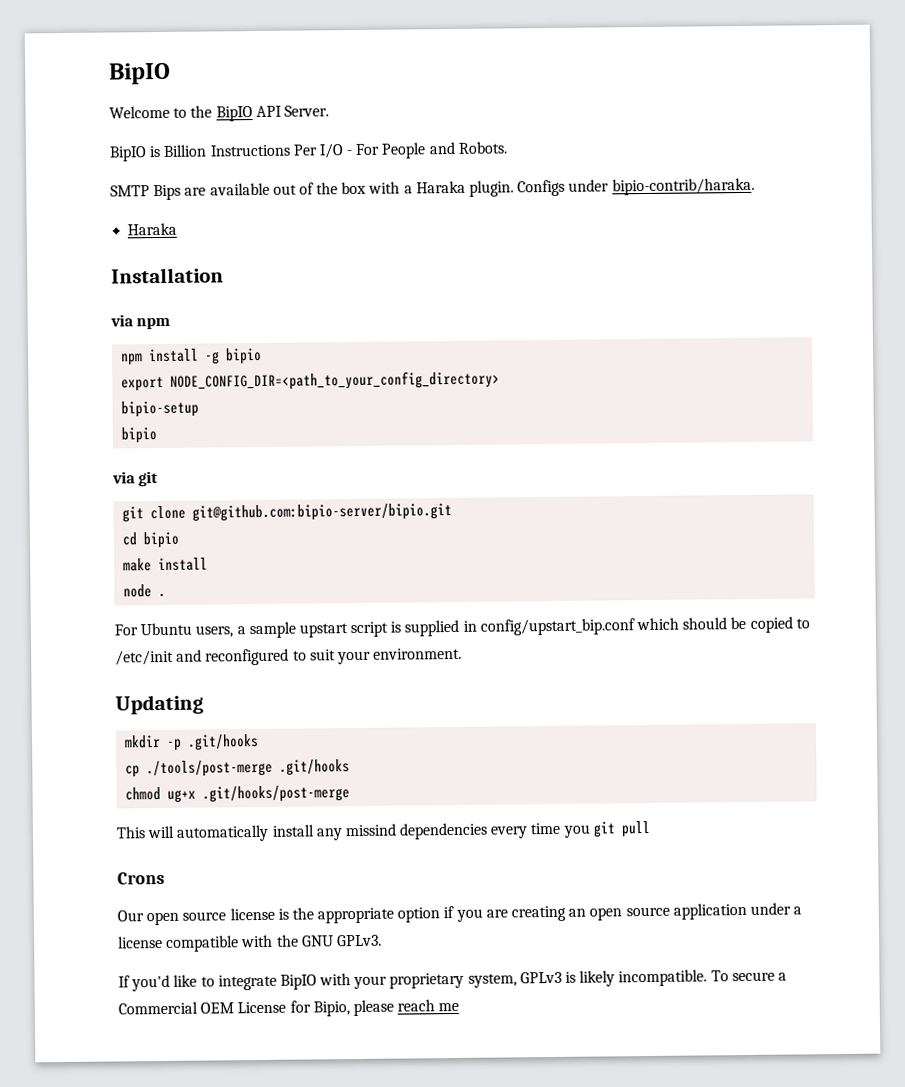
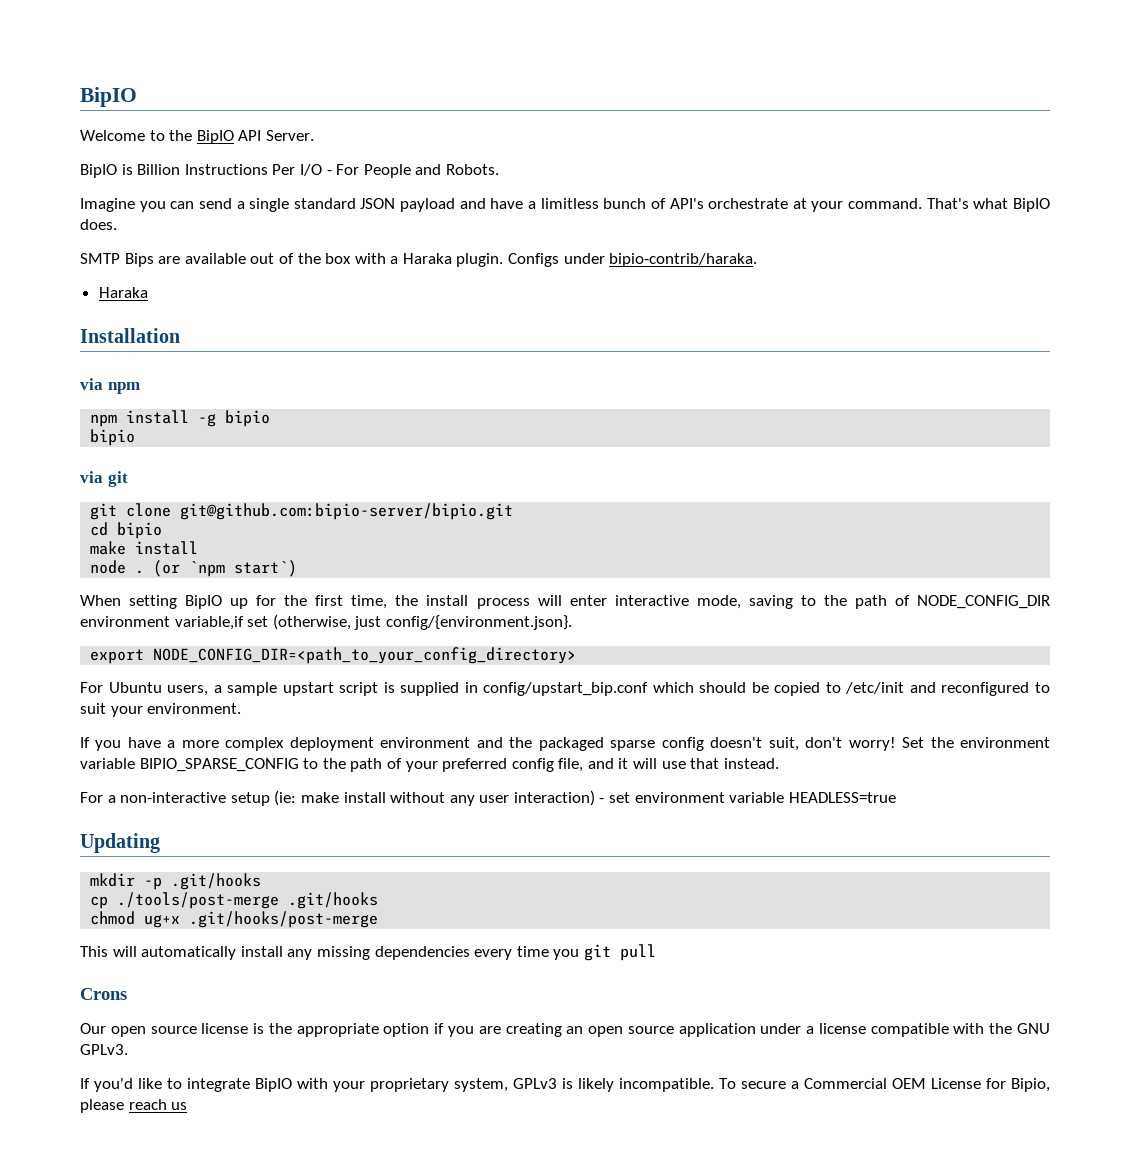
(507, 147) none -> [80,198,1050,212] [80,219,117,230] // Imagine you can send a single standard JSON payload and have a limitless bunch of API's orchestrate at your command. That's what BipIO does.
[121,370,501,392] [121,400,200,418] // export NODE_CONFIG_DIR=<path_to_your_config_directory> // bipio-setup -> (271, 418) none
(167, 595) none -> [153,560,298,577] [80,595,1050,609] [80,614,572,630] [90,647,577,664] (or `npm start`) // When setting BipIO up for the first time, the install process will enter interactive mode, saving to the path of NODE_CONFIG_DIR environment variable,if set (otherwise, just config/{environment.json}. // export NODE_CONFIG_DIR=<path_to_your_config_directory>
(463, 653) none -> [80,737,1051,751] [80,758,779,772] [80,790,896,806] // If you have a more complex deployment environment and the packaged sparse config doesn't suit, don't worry! Set the environment variable BIPIO_SPARSE_CONFIG to the path of your preferred config file, and it will use that instead. // For a non-interactive setup (ie: make install without any user interaction) - set environment variable HEADLESS=true
[344,823,397,837] missind -> [316,946,370,960] missing
[438,1002,460,1012] me -> [171,1102,188,1110] us

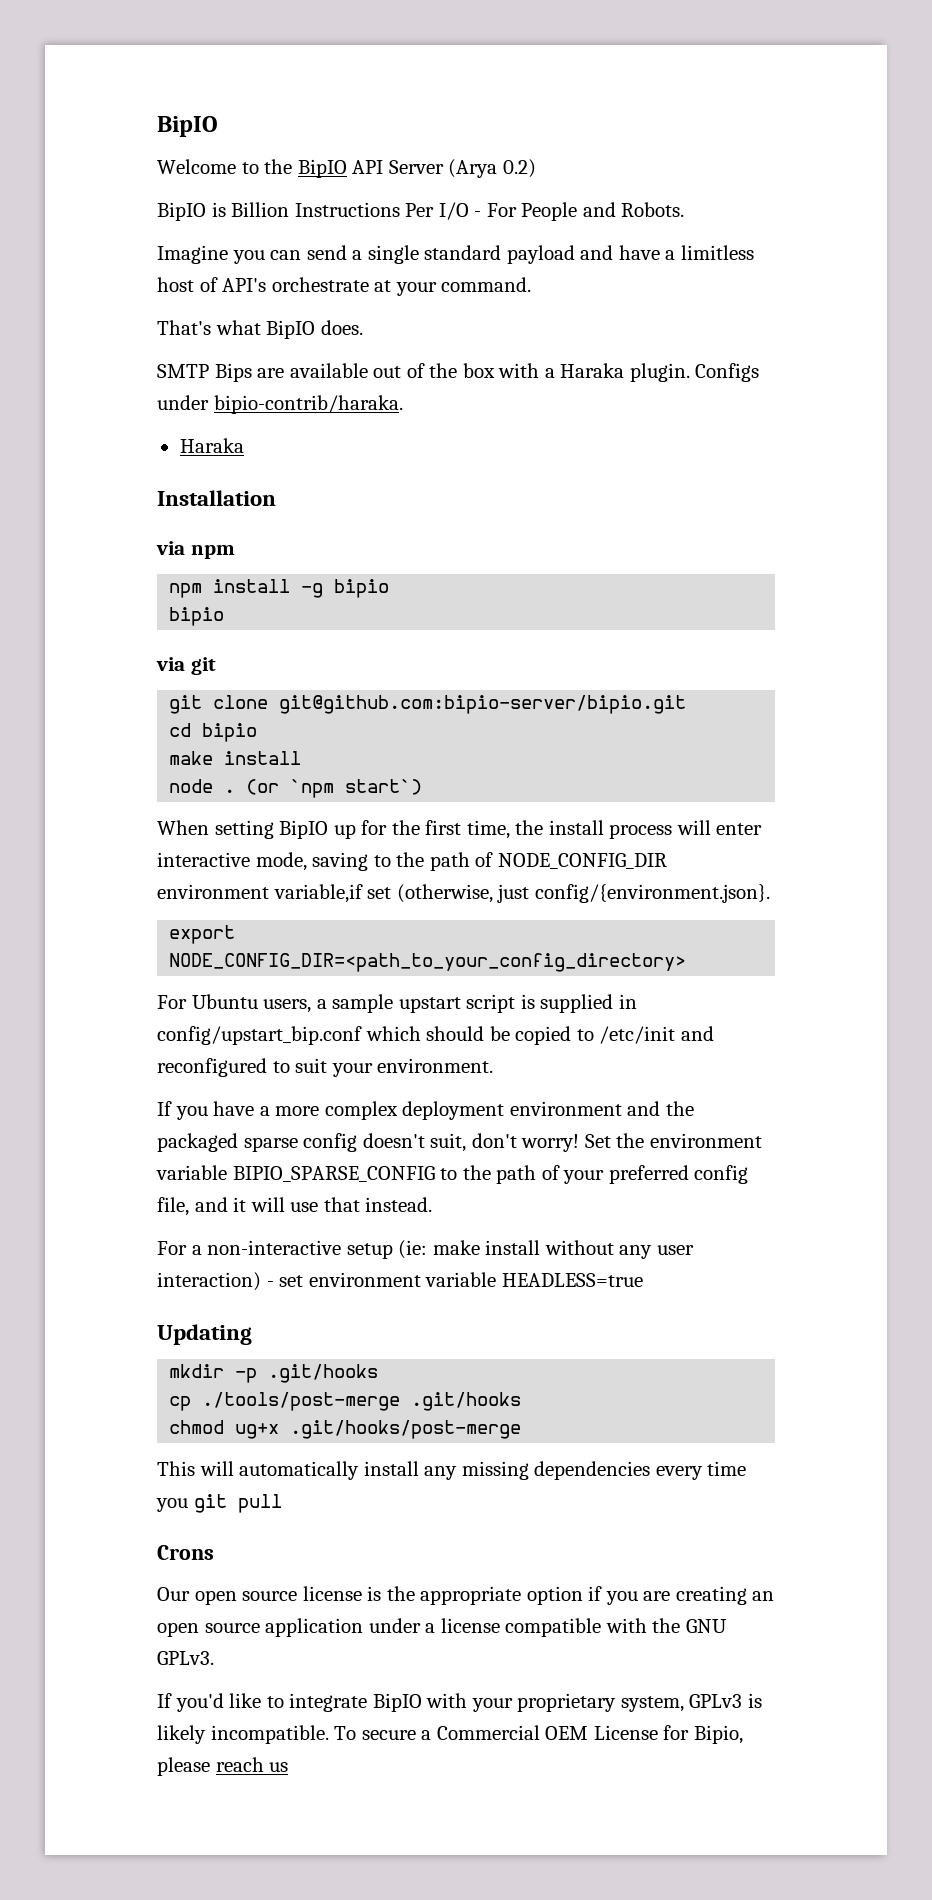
[265,130,314,141] Server. -> [388,159,536,178] Server (Arya 0.2)
[360,198,396,209] JSON -> (502, 252) none
[603,198,647,209] bunch -> [157,277,194,292] host
(923, 203) none -> (532, 284) //

